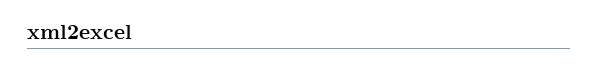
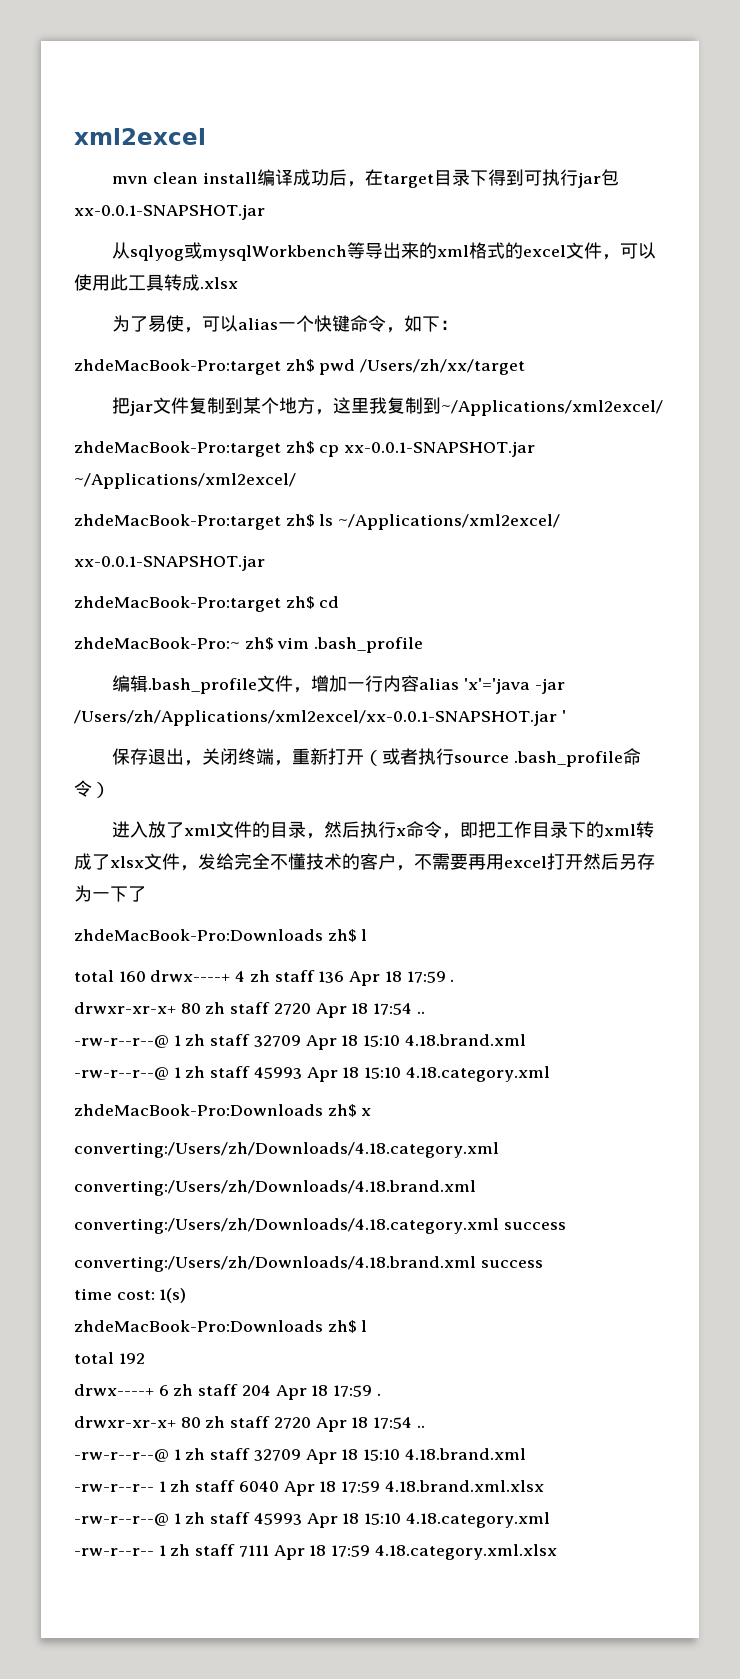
(132, 32) none -> [112,169,619,188] [74,204,265,220] [112,242,657,261] [74,274,238,291] [112,315,459,333] [74,359,526,375] [112,397,664,416] [74,441,536,457] [74,473,296,489] [74,514,561,530] [74,555,265,571] [74,596,340,612] [74,637,424,653] [112,675,565,694] [74,710,566,726] [112,748,642,767] [74,780,110,798] [112,821,655,839] [74,853,655,871] [74,885,146,902] [74,929,368,942] [74,970,455,986] [74,1002,425,1018] [74,1034,526,1050] [74,1066,550,1082] [74,1104,372,1117] [74,1142,499,1158] [74,1180,476,1196] [74,1218,566,1234] [74,1256,543,1272] [74,1288,187,1303] [74,1320,368,1333] [74,1352,145,1364] [74,1384,381,1400] [74,1416,425,1432] [74,1448,526,1464] [74,1480,544,1496] [74,1512,550,1528] [74,1544,557,1560] // mvn clean install编译成功后，在target目录下得到可执行jar包xx-0.0.1-SNAPSHOT.jar // 从sqlyog或mysqlWorkbench等导出来的xml格式的excel文件，可以使用此工具转成.xlsx // 为了易使，可以alias一个快键命令，如下： // zhdeMacBook-Pro:target zh$ pwd /Users/zh/xx/target // 把jar文件复制到某个地方，这里我复制到~/Applications/xml2excel/ // zhdeMacBook-Pro:target zh$ cp xx-0.0.1-SNAPSHOT.jar ~/Applications/xml2excel/ // zhdeMacBook-Pro:target zh$ ls ~/Applications/xml2excel/ // xx-0.0.1-SNAPSHOT.jar // zhdeMacBook-Pro:target zh$ cd // zhdeMacBook-Pro:~ zh$ vim .bash_profile // 编辑.bash_profile文件，增加一行内容alias 'x'='java -jar /Users/zh/Applications/xml2excel/xx-0.0.1-SNAPSHOT.jar ' // 保存退出，关闭终端，重新打开（或者执行source .bash_profile命令） // 进入放了xml文件的目录，然后执行x命令，即把工作目录下的xml转成了xlsx文件，发给完全不懂技术的客户，不需要再用excel打开然后另存为一下了 // zhdeMacBook-Pro:Downloads zh$ l // total 160 drwx----+ 4 zh staff 136 Apr 18 17:59 . // drwxr-xr-x+ 80 zh staff 2720 Apr 18 17:54 .. // -rw-r--r--@ 1 zh staff 32709 Apr 18 15:10 4.18.brand.xml // -rw-r--r--@ 1 zh staff 45993 Apr 18 15:10 4.18.category.xml // zhdeMacBook-Pro:Downloads zh$ x // converting:/Users/zh/Downloads/4.18.category.xml // converting:/Users/zh/Downloads/4.18.brand.xml // converting:/Users/zh/Downloads/4.18.category.xml success // converting:/Users/zh/Downloads/4.18.brand.xml success // time cost: 1(s) // zhdeMacBook-Pro:Downloads zh$ l // total 192 // drwx----+ 6 zh staff 204 Apr 18 17:59 . // drwxr-xr-x+ 80 zh staff 2720 Apr 18 17:54 .. // -rw-r--r--@ 1 zh staff 32709 Apr 18 15:10 4.18.brand.xml // -rw-r--r-- 1 zh staff 6040 Apr 18 17:59 4.18.brand.xml.xlsx // -rw-r--r--@ 1 zh staff 45993 Apr 18 15:10 4.18.category.xml // -rw-r--r-- 1 zh staff 7111 Apr 18 17:59 4.18.category.xml.xlsx

